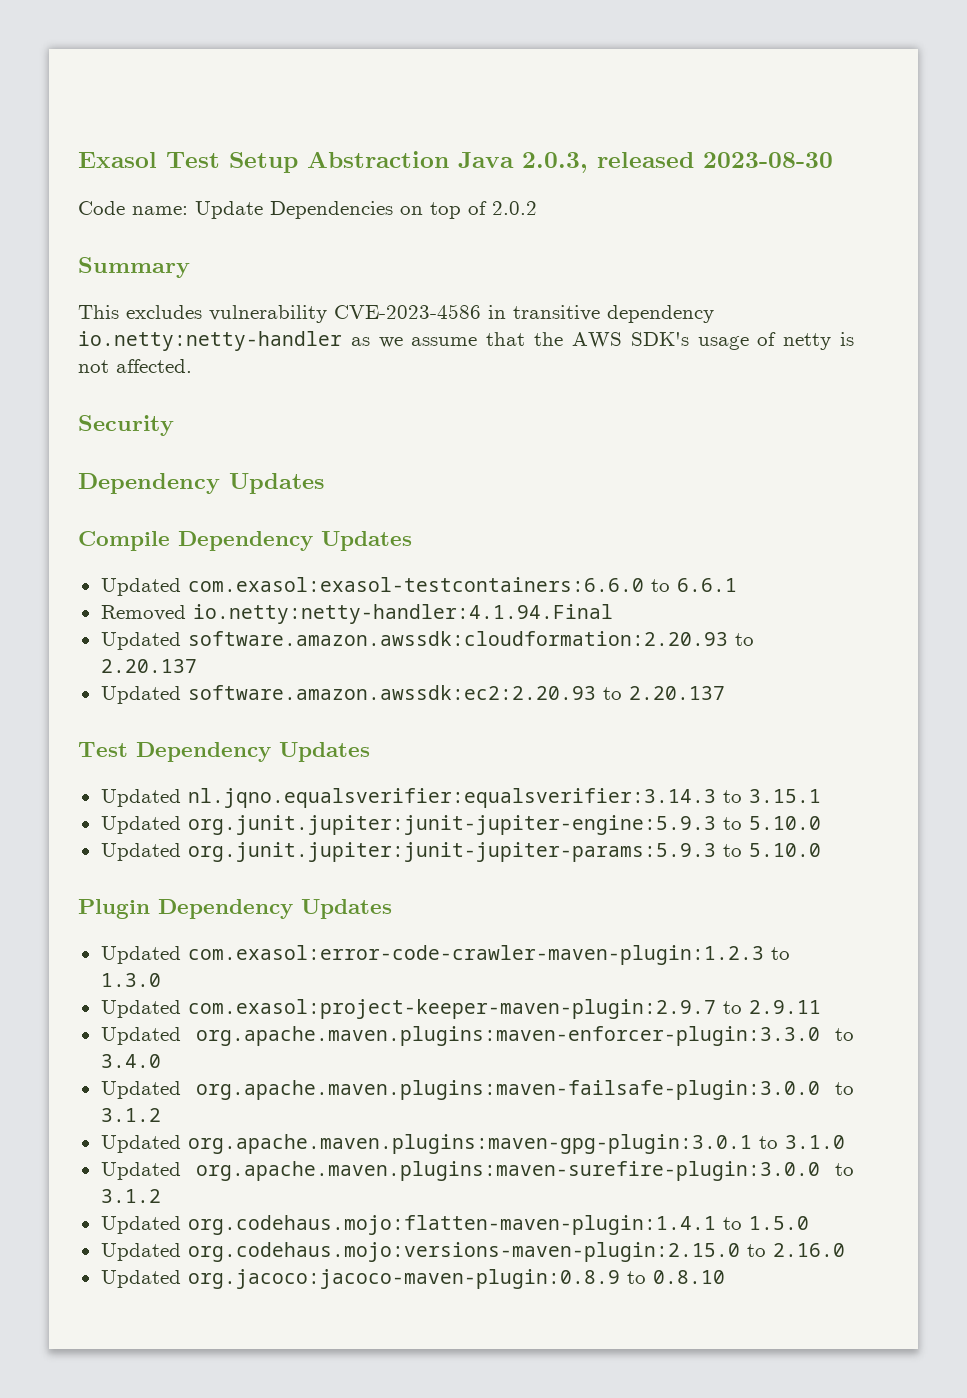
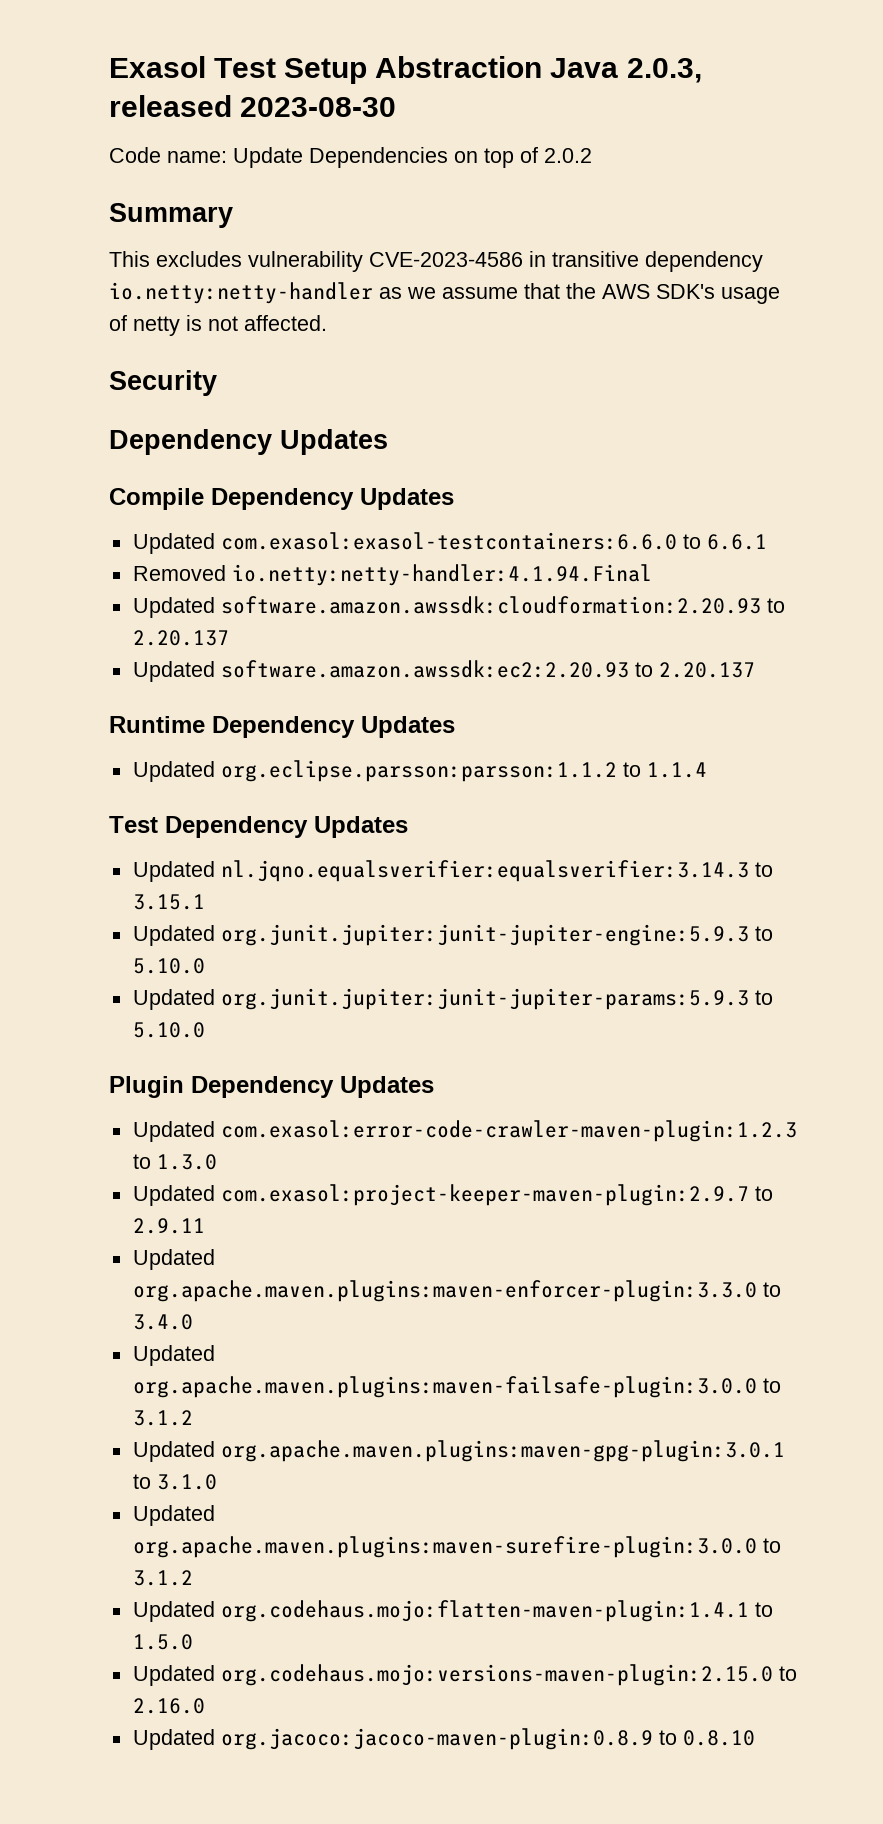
(725, 693) none -> [109,716,455,738] [132,760,707,782] // Runtime Dependency Updates // Updated org.eclipse.parsson:parsson:1.1.2 to 1.1.4

